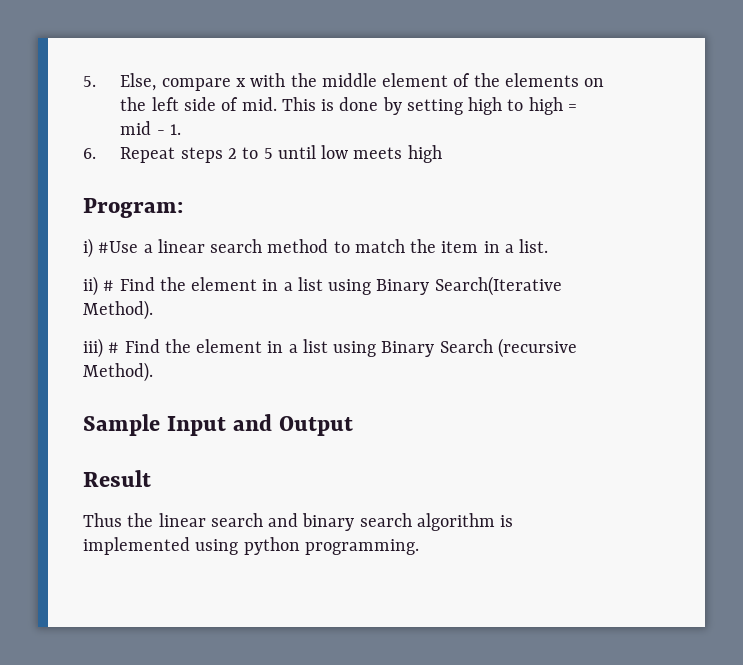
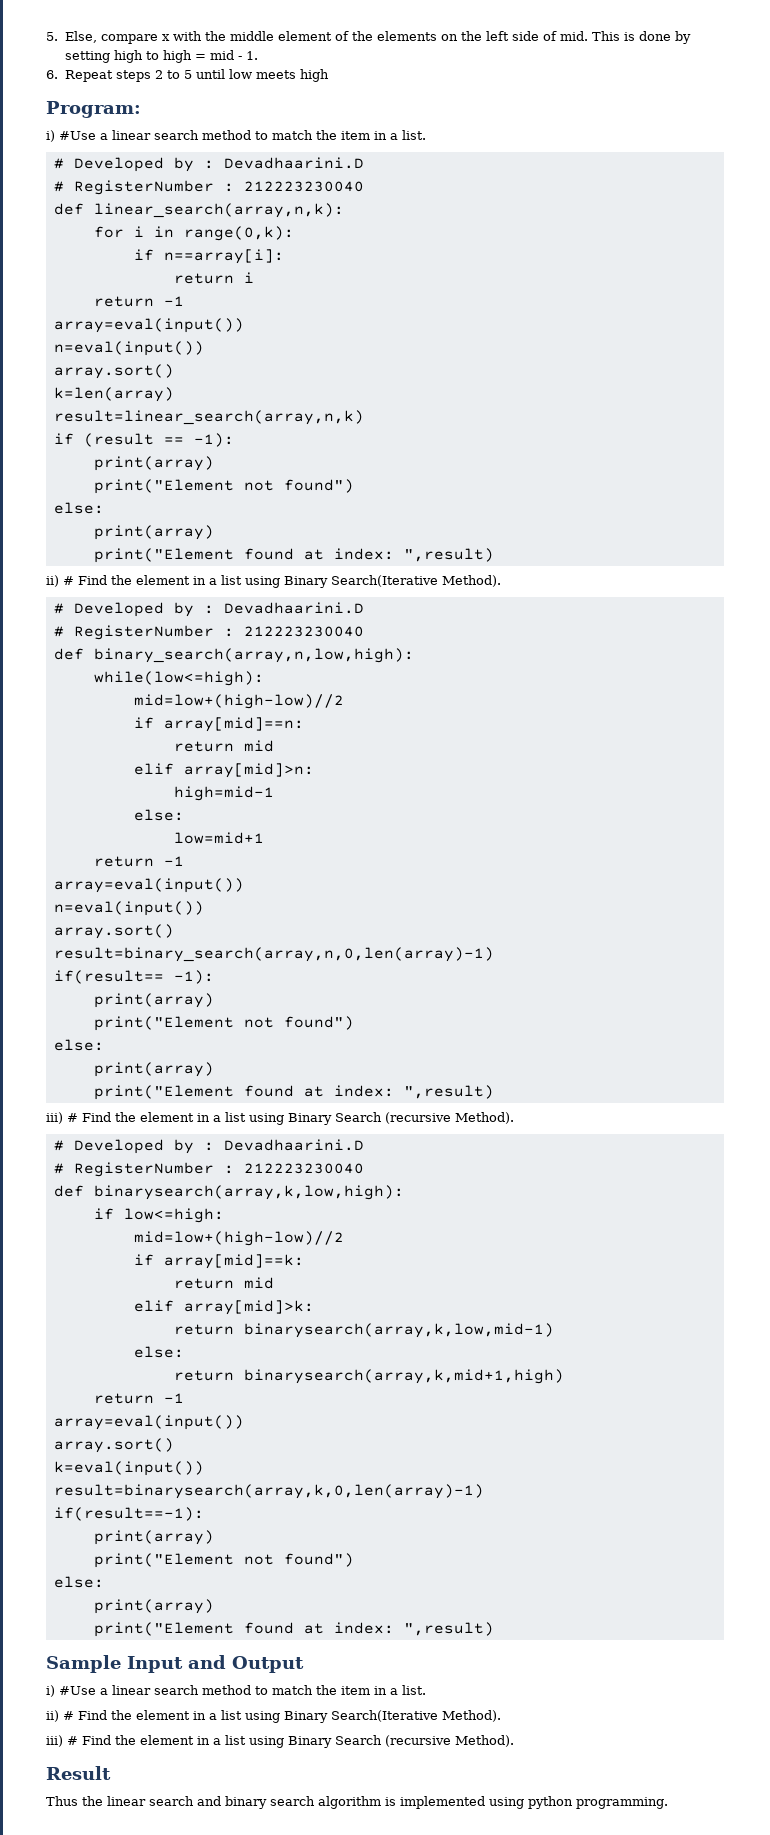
(549, 246) none -> [53,157,364,172] [53,180,364,195] [53,203,344,218] [93,226,294,241] [133,249,284,264] [173,272,254,284] [93,296,184,307] [53,318,244,333] [53,341,204,356] [53,364,174,379] [53,387,174,402] [53,410,364,425] [53,433,234,447] [93,456,214,471] [93,479,354,494] [53,502,104,514] [93,525,214,540] [93,548,494,563] [46,575,501,588] [53,602,364,617] [53,625,364,640] [53,648,414,663] [93,671,264,686] [133,694,344,709] [133,717,304,732] [173,740,274,752] [133,763,314,778] [173,786,274,801] [133,809,184,821] [173,832,264,844] [93,856,184,867] [53,878,244,893] [53,901,204,916] [53,924,174,939] [53,947,494,962] [53,970,214,984] [93,993,214,1008] [93,1016,354,1031] [53,1039,104,1051] [93,1062,214,1077] [93,1085,494,1100] [46,1112,514,1125] [53,1139,364,1154] [53,1162,364,1177] [53,1185,404,1200] [93,1208,224,1223] [133,1231,344,1246] [133,1254,304,1269] [173,1277,274,1289] [133,1300,314,1315] [173,1323,554,1338] [133,1346,184,1358] [173,1369,564,1384] [93,1393,184,1404] [53,1415,244,1430] [53,1438,174,1453] [53,1461,204,1476] [53,1484,484,1499] [53,1507,204,1521] [93,1530,214,1545] [93,1553,354,1568] [53,1576,104,1588] [93,1599,214,1614] [93,1622,494,1637] [46,1655,304,1673] [46,1685,426,1697] // # Developed by : Devadhaarini.D // # RegisterNumber : 212223230040 // def linear_search(array,n,k): // for i in range(0,k): // if n==array[i]: // return i // return -1 // array=eval(input()) // n=eval(input()) // array.sort() // k=len(array) // result=linear_search(array,n,k) // if (result == -1): // print(array) // print("Element not found") // else: // print(array) // print("Element found at index: ",result) // ii) # Find the element in a list using Binary Search(Iterative Method). // # Developed by : Devadhaarini.D // # RegisterNumber : 212223230040 // def binary_search(array,n,low,high): // while(low<=high): // mid=low+(high-low)//2 // if array[mid]==n: // return mid // elif array[mid]>n: // high=mid-1 // else: // low=mid+1 // return -1 // array=eval(input()) // n=eval(input()) // array.sort() // result=binary_search(array,n,0,len(array)-1) // if(result== -1): // print(array) // print("Element not found") // else: // print(array) // print("Element found at index: ",result) // iii) # Find the element in a list using Binary Search (recursive Method). // # Developed by : Devadhaarini.D // # RegisterNumber : 212223230040 // def binarysearch(array,k,low,high): // if low<=high: // mid=low+(high-low)//2 // if array[mid]==k: // return mid // elif array[mid]>k: // return binarysearch(array,k,low,mid-1) // else: // return binarysearch(array,k,mid+1,high) // return -1 // array=eval(input()) // array.sort() // k=eval(input()) // result=binarysearch(array,k,0,len(array)-1) // if(result==-1): // print(array) // print("Element not found") // else: // print(array) // print("Element found at index: ",result) // Sample Input and Output // i) #Use a linear search method to match the item in a list.
[83,414,354,436] // Sample Input and Output -> (514, 1741) none

